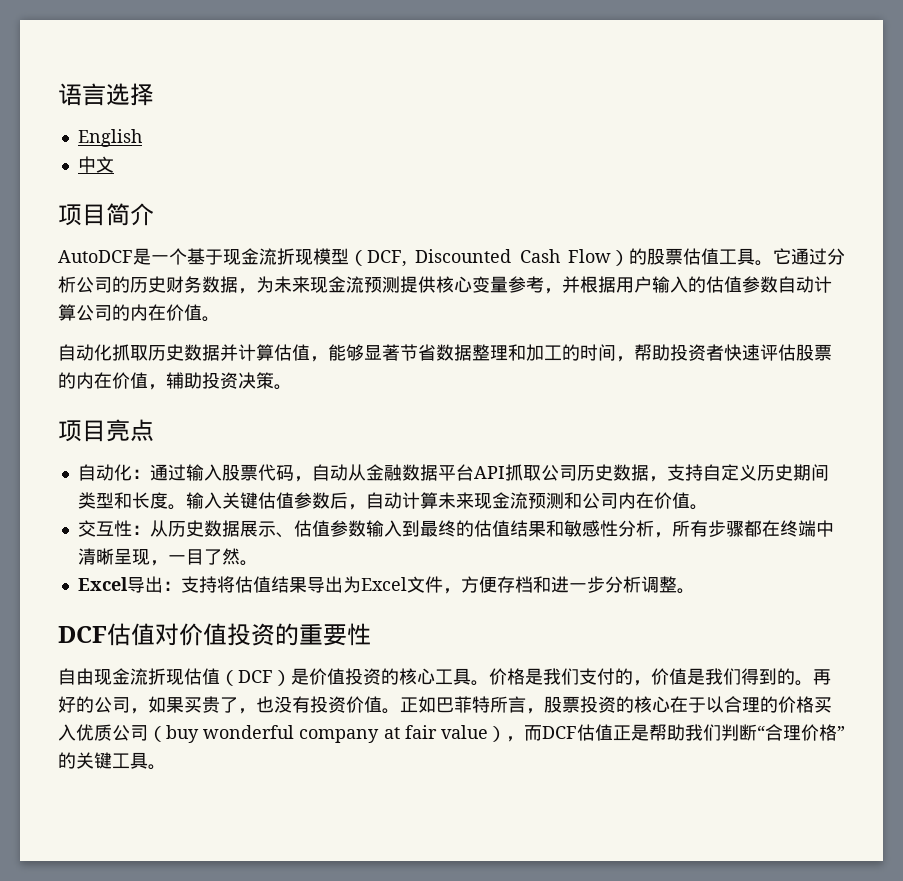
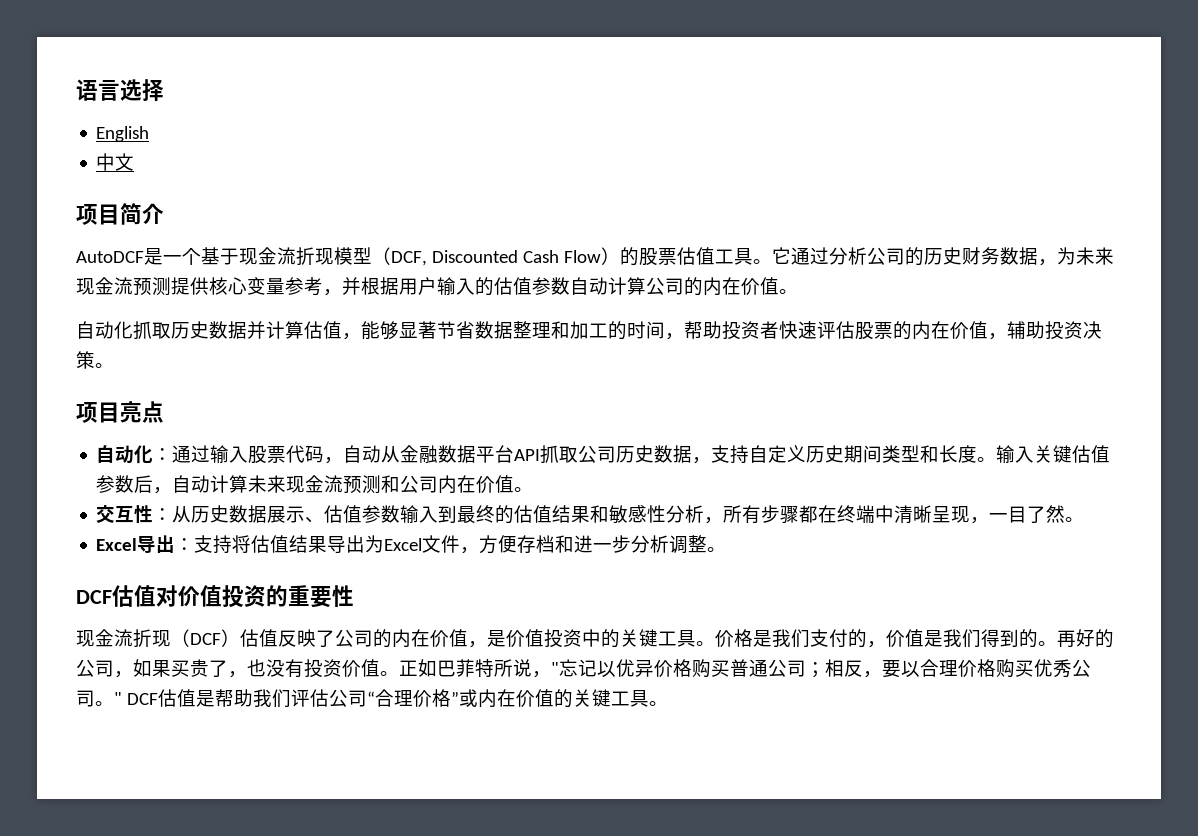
[58,668,220,685] 自由现金流折现估值 -> [76,629,171,648] 现金流折现
(291, 678) none -> [240,629,487,648] 估值反映了公司的内在价值，
[381,668,435,685] 的核心 -> [582,629,658,648] 中的关键
[508,696,832,714] [58,724,631,743] 言，股票投资的核心在于以合理的价格买入优质公司（buy wonderful company at fair value），而DCF估值正 -> [513,659,1091,678] [76,689,196,707] 说，"忘记以优异价格购买普通公司；相反，要以合理价格购买优秀公司。" DCF估值
[721,724,757,741] 判断 -> [290,689,367,707] 评估公司
(845, 732) none -> [458,689,554,708] 或内在价值

